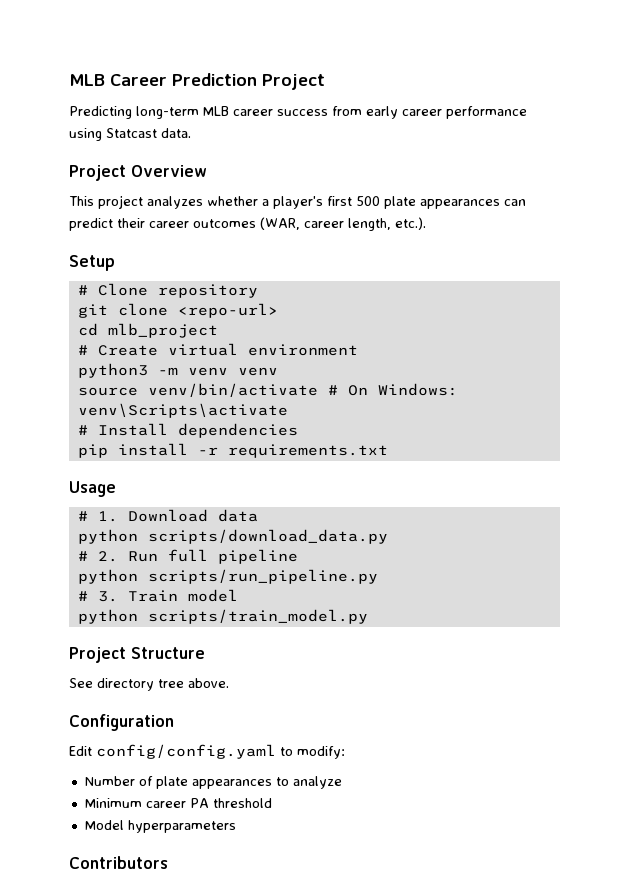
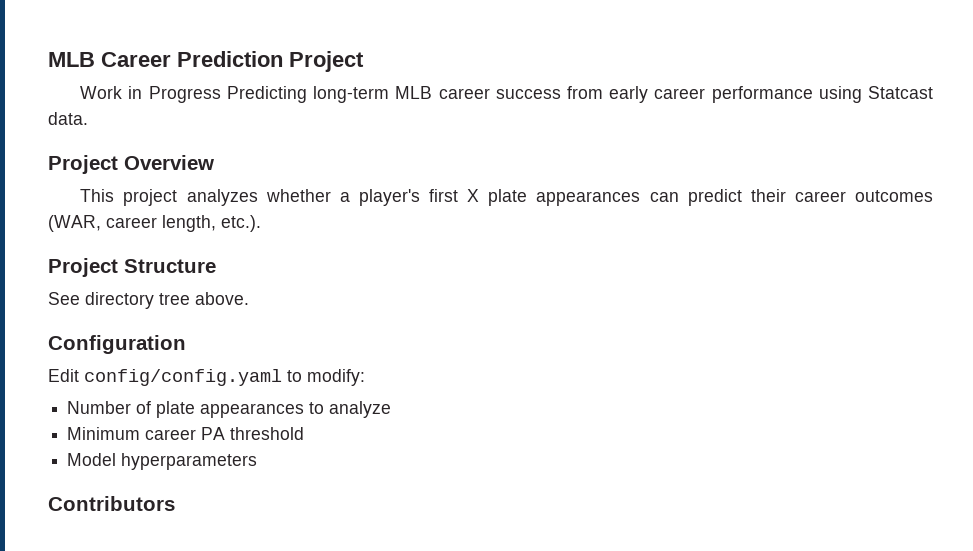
(325, 82) none -> [80,86,221,103] Work in Progress
[356,196,380,206] 500 -> [467,189,480,202] X
[69,255,115,271] [77,283,258,298] [77,303,278,318] [77,323,218,338] [77,343,358,356] [77,363,278,378] [77,383,458,397] [77,403,288,418] [77,423,298,438] [77,443,388,458] [69,481,116,497] [77,509,258,522] [77,529,388,544] [77,549,298,564] [77,569,378,584] [77,589,238,602] [77,609,368,624] // Setup // # Clone repository // git clone <repo-url> // cd mlb_project // # Create virtual environment // python3 -m venv venv // source venv/bin/activate # On Windows: venv\Scripts\activate // # Install dependencies // pip install -r requirements.txt // Usage // # 1. Download data // python scripts/download_data.py // # 2. Run full pipeline // python scripts/run_pipeline.py // # 3. Train model // python scripts/train_model.py -> (261, 223) none

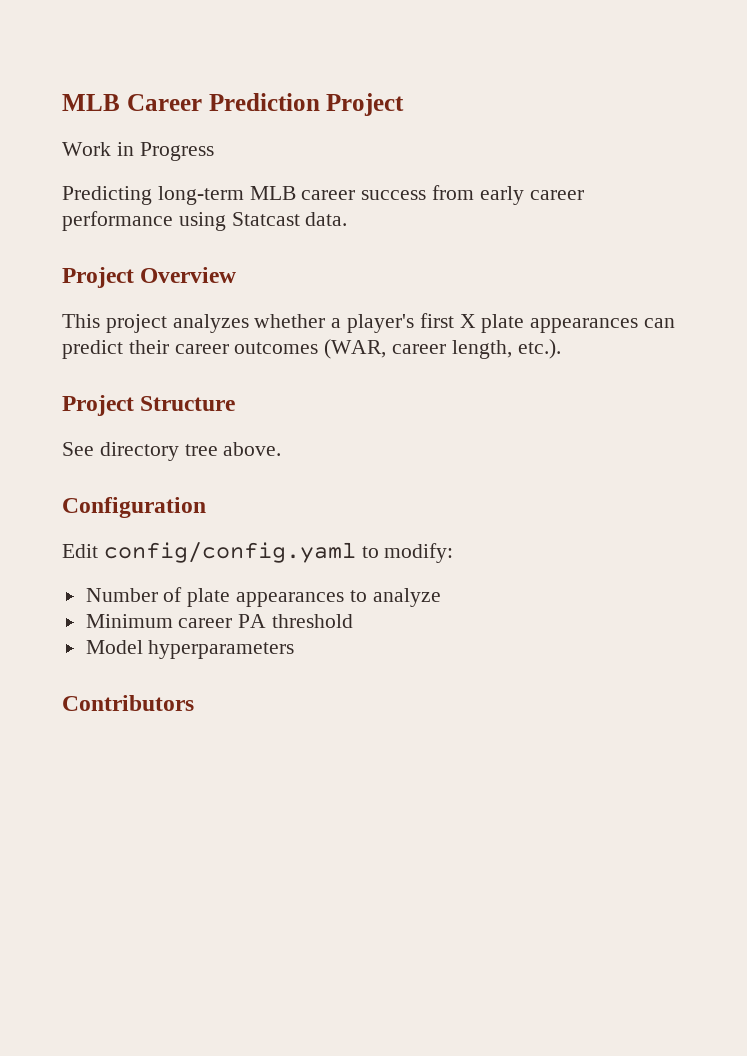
(221, 94) none -> (214, 151) //

